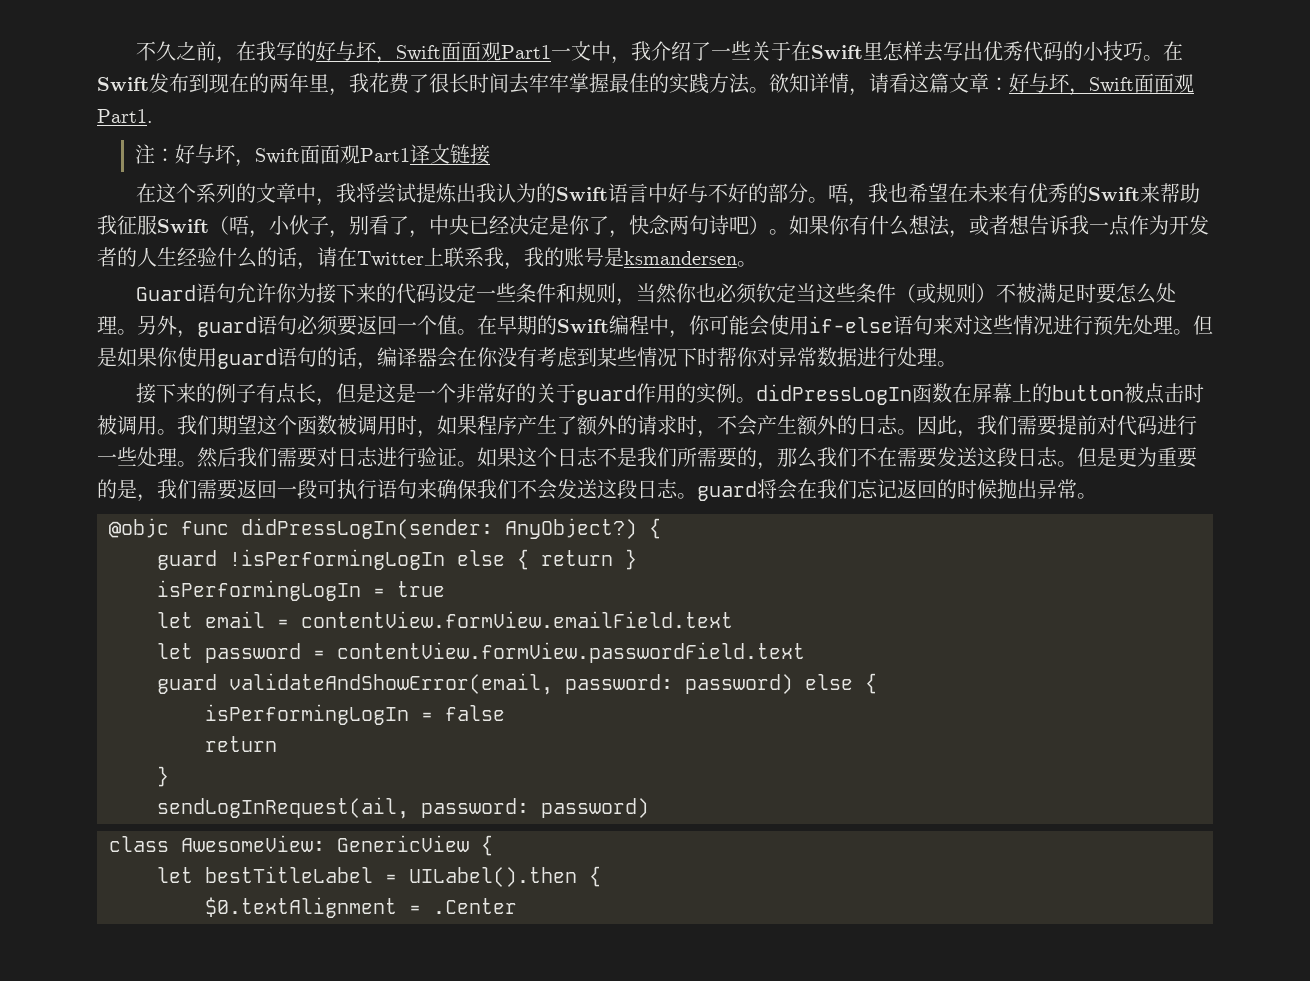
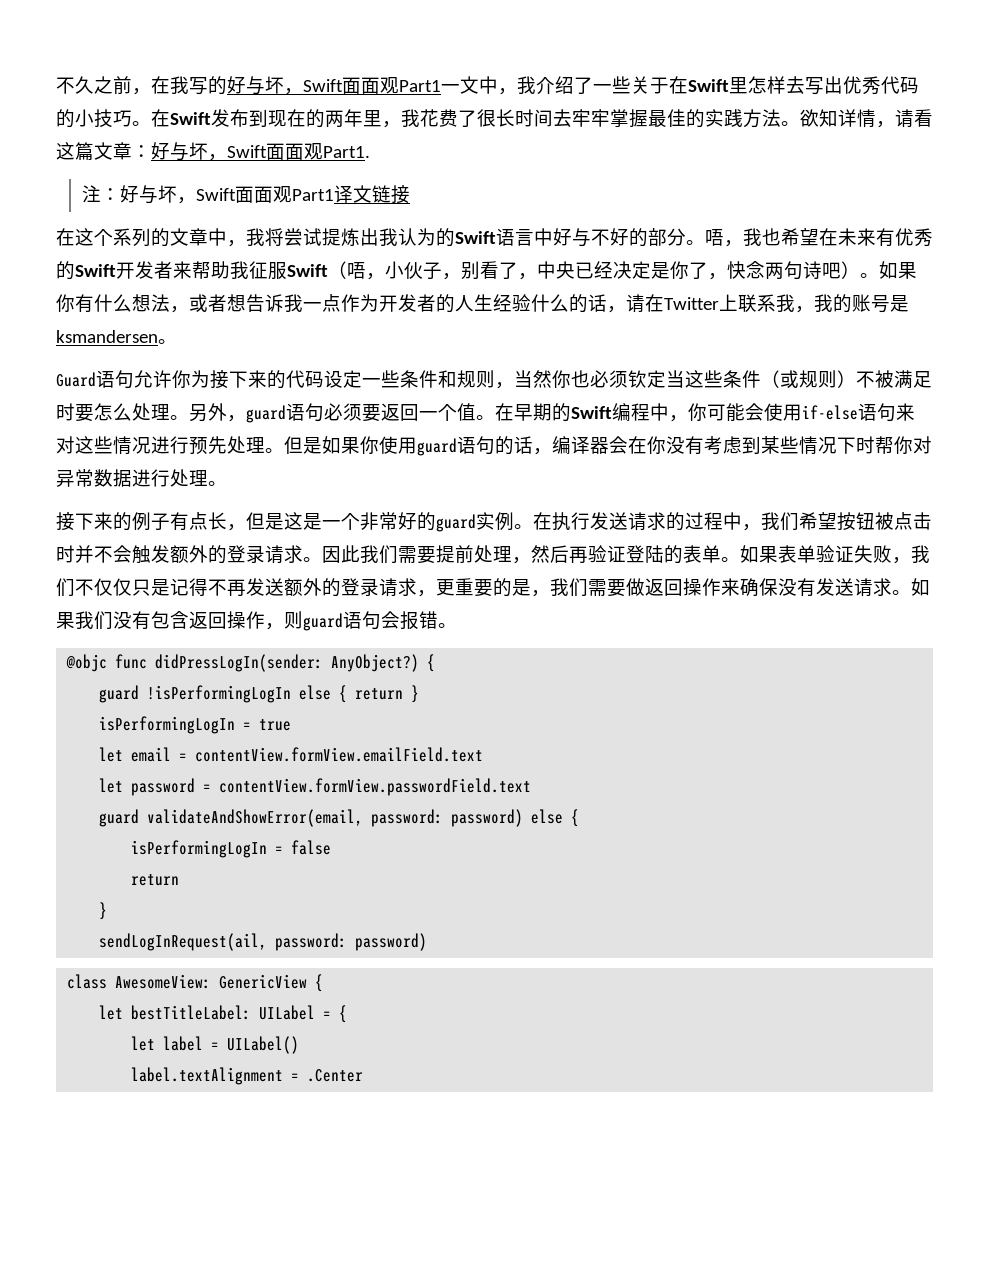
(1140, 194) none -> [116,261,173,279] 开发者
[535,383,1204,405] [97,415,1197,438] [97,447,1157,470] 关于guard作用的实例。didPressLogIn函数在屏幕上的button被点击时被调用。我们期望这个函数被调用时，如果程序产生了额外的请求时，不会产生额外的日志。因此，我们需要提前对代码进行一些处理。然后我们需要对日志进行验证。如果这个日志不是我们所需要的，那么我们不在需要发送这段日志。但是更为 -> [436,512,932,532] [56,545,930,564] [56,578,455,597] guard实例。在执行发送请求的过程中，我们希望按钮被点击时并不会触发额外的登录请求。因此我们需要提前处理，然后再验证登陆的表单。如果表单验证失败，我们不仅仅只是记得不再发送额外的登录请求，更
[237,479,1077,501] 返回一段可执行语句来确保我们不会发送这段日志。guard将会在我们忘记返回的时候抛出异常 -> [626,578,930,597] [56,611,438,631] 做返回操作来确保没有发送请求。如果我们没有包含返回操作，则guard语句会报错
[205,866,601,887] [205,897,397,918] bestTitleLabel = UILabel().then { // $0.textAlignment -> [131,1005,348,1023] [131,1036,300,1054] [131,1067,284,1085] bestTitleLabel: UILabel = { // let label = UILabel() // label.textAlignment

